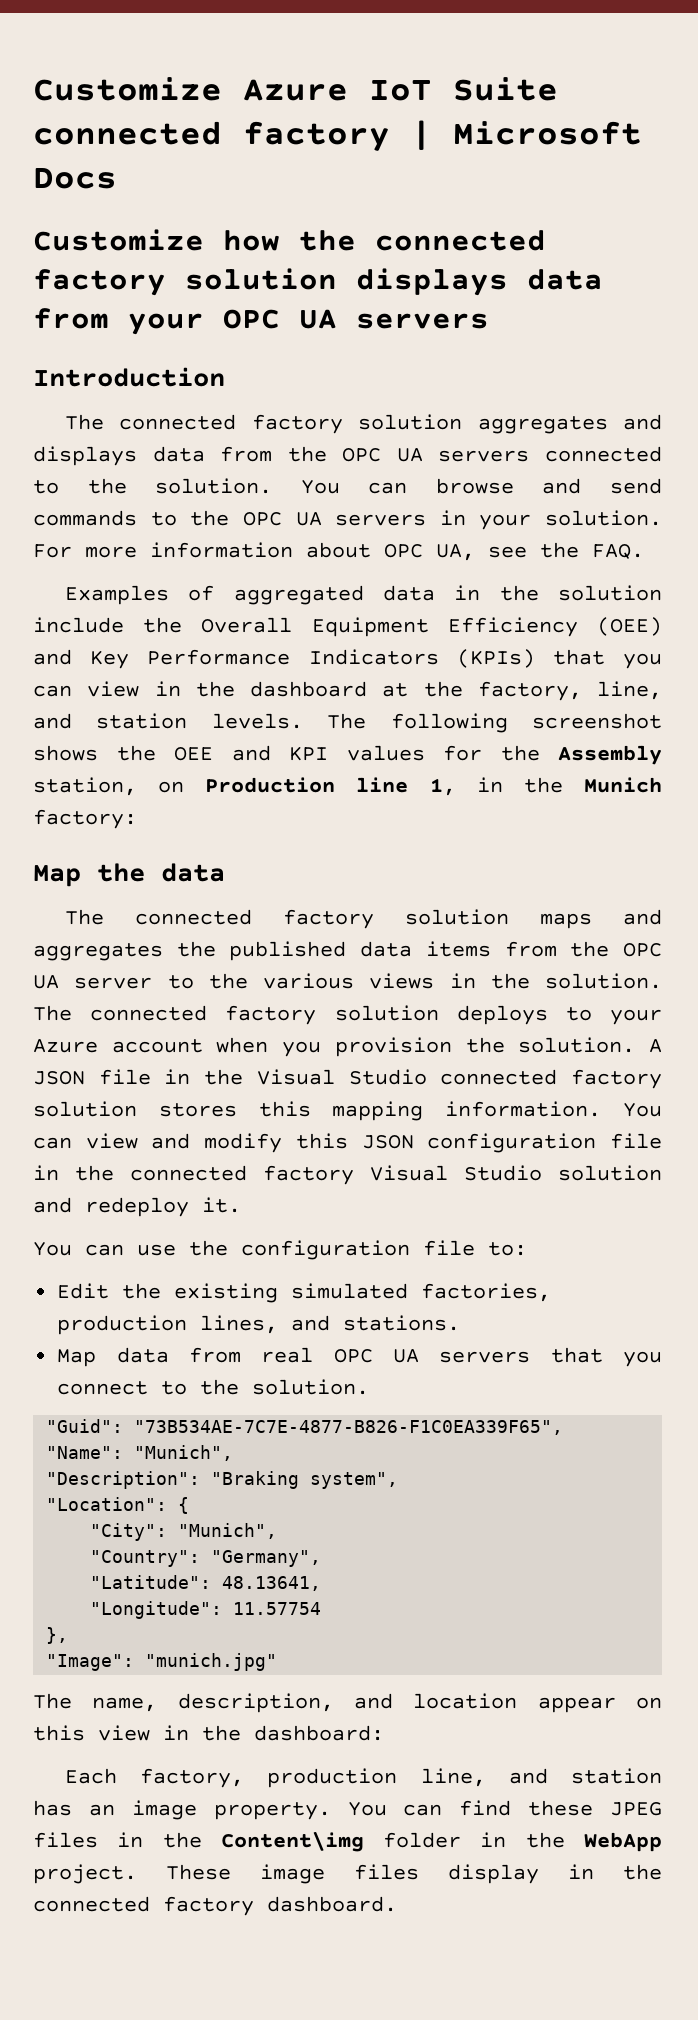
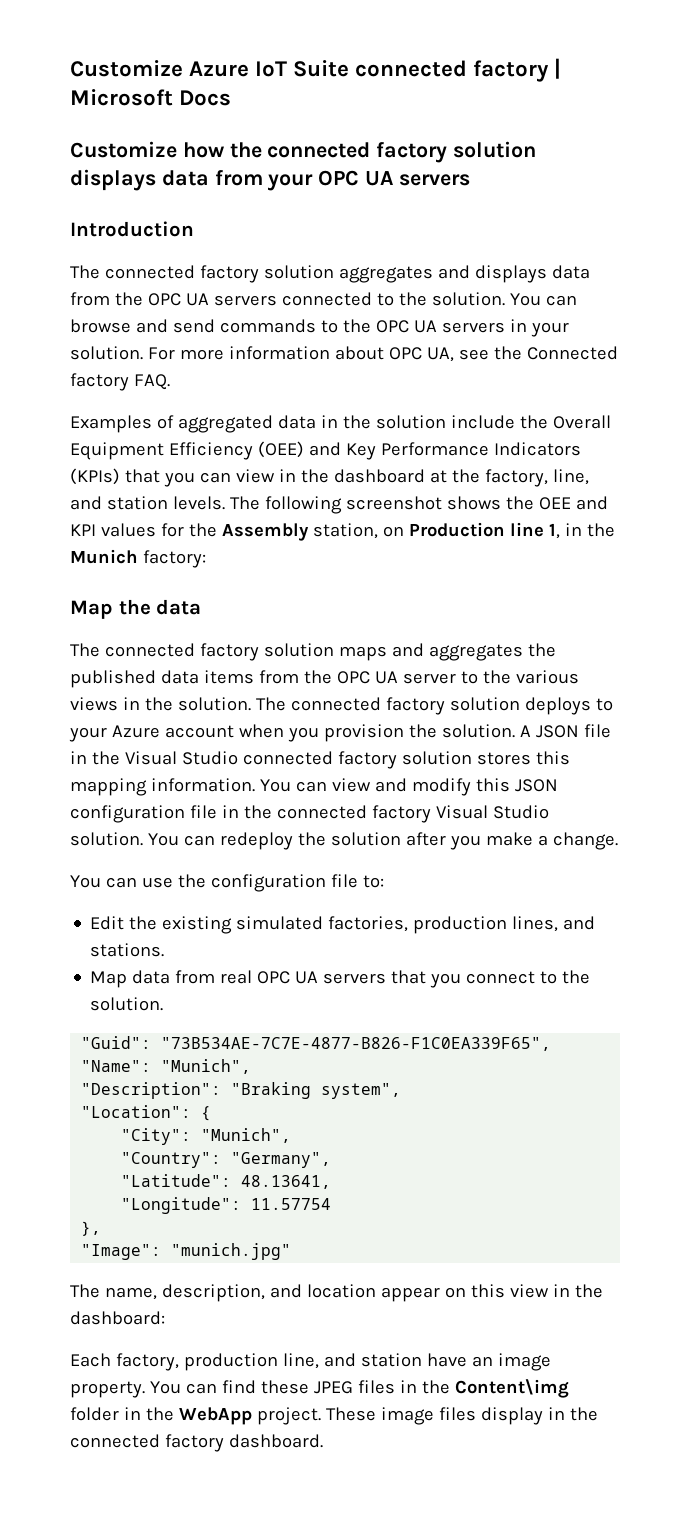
(579, 550) none -> [526,346,618,360] [70,373,129,391] Connected factory
[558,1165,662,1181] [33,1197,241,1217] solution and redeploy it. -> [70,832,618,850] solution. You can redeploy the solution after you make a change.
[33,1800,72,1816] has -> [426,1353,467,1367] have

